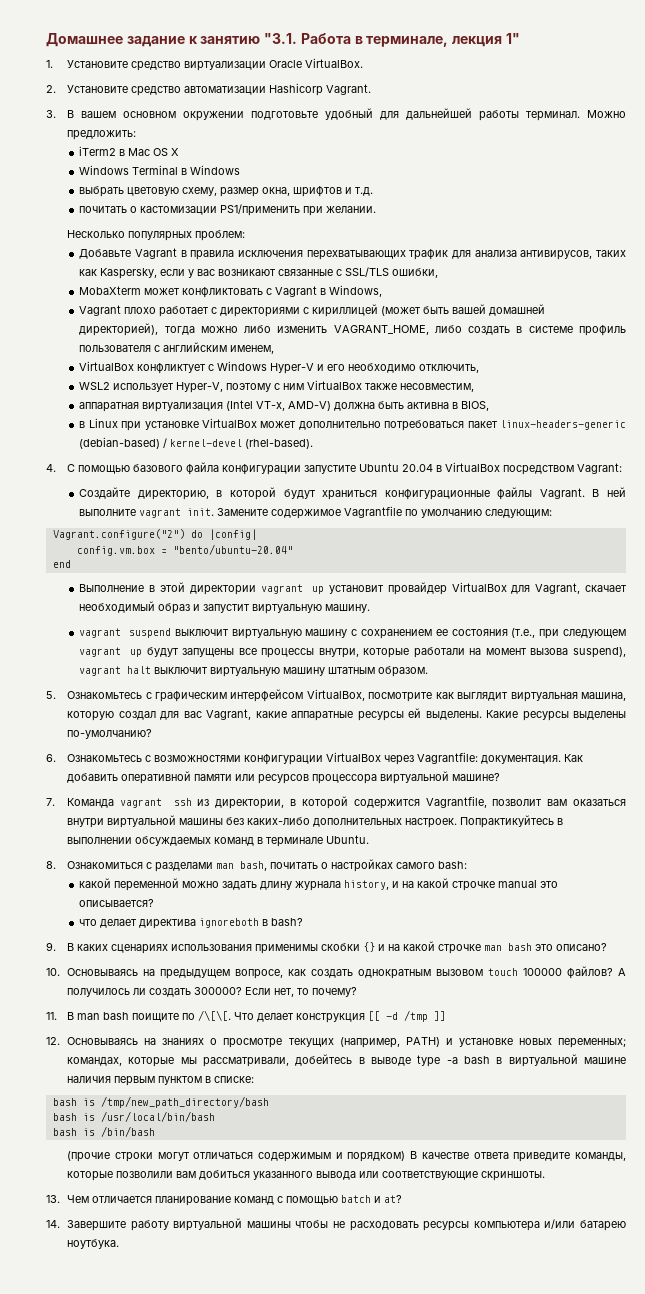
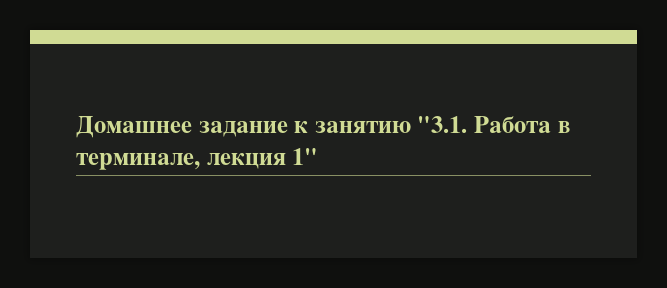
[46,58,364,71] [46,83,372,96] [46,108,626,121] [67,130,137,140] [79,146,180,156] [79,165,241,175] [79,186,374,197] [79,204,377,216] [67,230,246,241] [79,248,626,260] [79,267,439,279] [79,285,383,298] [79,304,546,317] [79,323,627,336] [79,342,275,354] [79,361,480,374] [79,380,475,393] [79,400,490,412] [79,418,626,431] [79,437,314,449] [46,462,623,475] [79,487,626,500] [79,506,553,519] [52,529,257,540] [76,544,293,556] [52,560,71,568] [79,582,627,595] [79,601,371,614] [79,628,626,639] [79,647,626,658] [79,666,429,677] [46,689,627,702] [67,708,626,721] [67,729,153,739] [46,752,584,765] [67,771,501,784] [46,796,626,809] [67,815,564,828] [67,835,370,847] [46,859,468,872] [79,878,559,891] [79,899,155,907] [79,918,304,929] [46,941,608,954] [46,966,626,979] [67,987,358,997] [46,1010,447,1023] [46,1037,626,1048] [67,1054,626,1067] [67,1076,255,1086] [52,1096,269,1108] [52,1111,215,1122] [52,1126,155,1137] [67,1151,627,1162] [67,1170,546,1181] [46,1195,403,1206] [46,1218,627,1231] [67,1239,120,1249] // 1. Установите средство виртуализации Oracle VirtualBox. // 2. Установите средство автоматизации Hashicorp Vagrant. // 3. В вашем основном окружении подготовьте удобный для дальнейшей работы терминал. Можно предложить: // iTerm2 в Mac OS X // Windows Terminal в Windows // выбрать цветовую схему, размер окна, шрифтов и т.д. // почитать о кастомизации PS1/применить при желании. // Несколько популярных проблем: // Добавьте Vagrant в правила исключения перехватывающих трафик для анализа антивирусов, таких как Kaspersky, если у вас возникают связанные с SSL/TLS ошибки, // MobaXterm может конфликтовать с Vagrant в Windows, // Vagrant плохо работает с директориями с кириллицей (может быть вашей домашней директорией), тогда можно либо изменить VAGRANT_HOME, либо создать в системе профиль пользователя с английским именем, // VirtualBox конфликтует с Windows Hyper-V и его необходимо отключить, // WSL2 использует Hyper-V, поэтому с ним VirtualBox также несовместим, // аппаратная виртуализация (Intel VT-x, AMD-V) должна быть активна в BIOS, // в Linux при установке VirtualBox может дополнительно потребоваться пакет linux-headers-generic (debian-based) / kernel-devel (rhel-based). // 4. С помощью базового файла конфигурации запустите Ubuntu 20.04 в VirtualBox посредством Vagrant: // Создайте директорию, в которой будут храниться конфигурационные файлы Vagrant. В ней выполните vagrant init. Замените содержимое Vagrantfile по умолчанию следующим: // Vagrant.configure("2") do |config| // config.vm.box = "bento/ubuntu-20.04" // end // Выполнение в этой директории vagrant up установит провайдер VirtualBox для Vagrant, скачает необходимый образ и запустит виртуальную машину. // vagrant suspend выключит виртуальную машину с сохранением ее состояния (т.е., при следующем vagrant up будут запущены все процессы внутри, которые работали на момент вызова suspend), vagrant halt выключит виртуальную машину штатным образом. // 5. Ознакомьтесь с графическим интерфейсом VirtualBox, посмотрите как выглядит виртуальная машина, которую создал для вас Vagrant, какие аппаратные ресурсы ей выделены. Какие ресурсы выделены по-умолчанию? // 6. Ознакомьтесь с возможностями конфигурации VirtualBox через Vagrantfile: документация. Как добавить оперативной памяти или ресурсов процессора виртуальной машине? // 7. Команда vagrant ssh из директории, в которой содержится Vagrantfile, позволит вам оказаться внутри виртуальной машины без каких-либо дополнительных настроек. Попрактикуйтесь в выполнении обсуждаемых команд в терминале Ubuntu. // 8. Ознакомиться с разделами man bash, почитать о настройках самого bash: // какой переменной можно задать длину журнала history, и на какой строчке manual это описывается? // что делает директива ignoreboth в bash? // 9. В каких сценариях использования применимы скобки {} и на какой строчке man bash это описано? // 10. Основываясь на предыдущем вопросе, как создать однократным вызовом touch 100000 файлов? А получилось ли создать 300000? Если нет, то почему? // 11. В man bash поищите по /\[\[. Что делает конструкция [[ -d /tmp ]] // 12. Основываясь на знаниях о просмотре текущих (например, PATH) и установке новых переменных; командах, которые мы рассматривали, добейтесь в выводе type -a bash в виртуальной машине наличия первым пунктом в списке: // bash is /tmp/new_path_directory/bash // bash is /usr/local/bin/bash // bash is /bin/bash // (прочие строки могут отличаться содержимым и порядком) В качестве ответа приведите команды, которые позволили вам добиться указанного вывода или соответствующие скриншоты. // 13. Чем отличается планирование команд с помощью batch и at? // 14. Завершите работу виртуальной машины чтобы не расходовать ресурсы компьютера и/или батарею ноутбука. -> (319, 156) none

